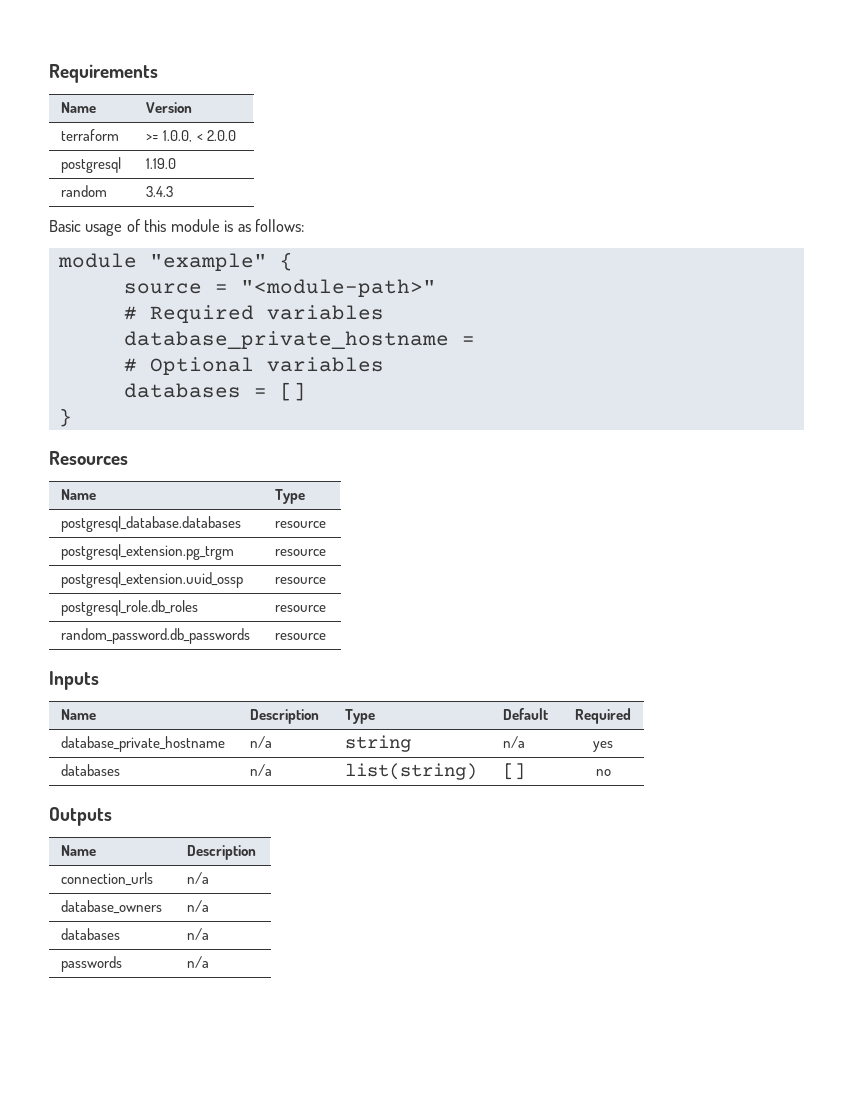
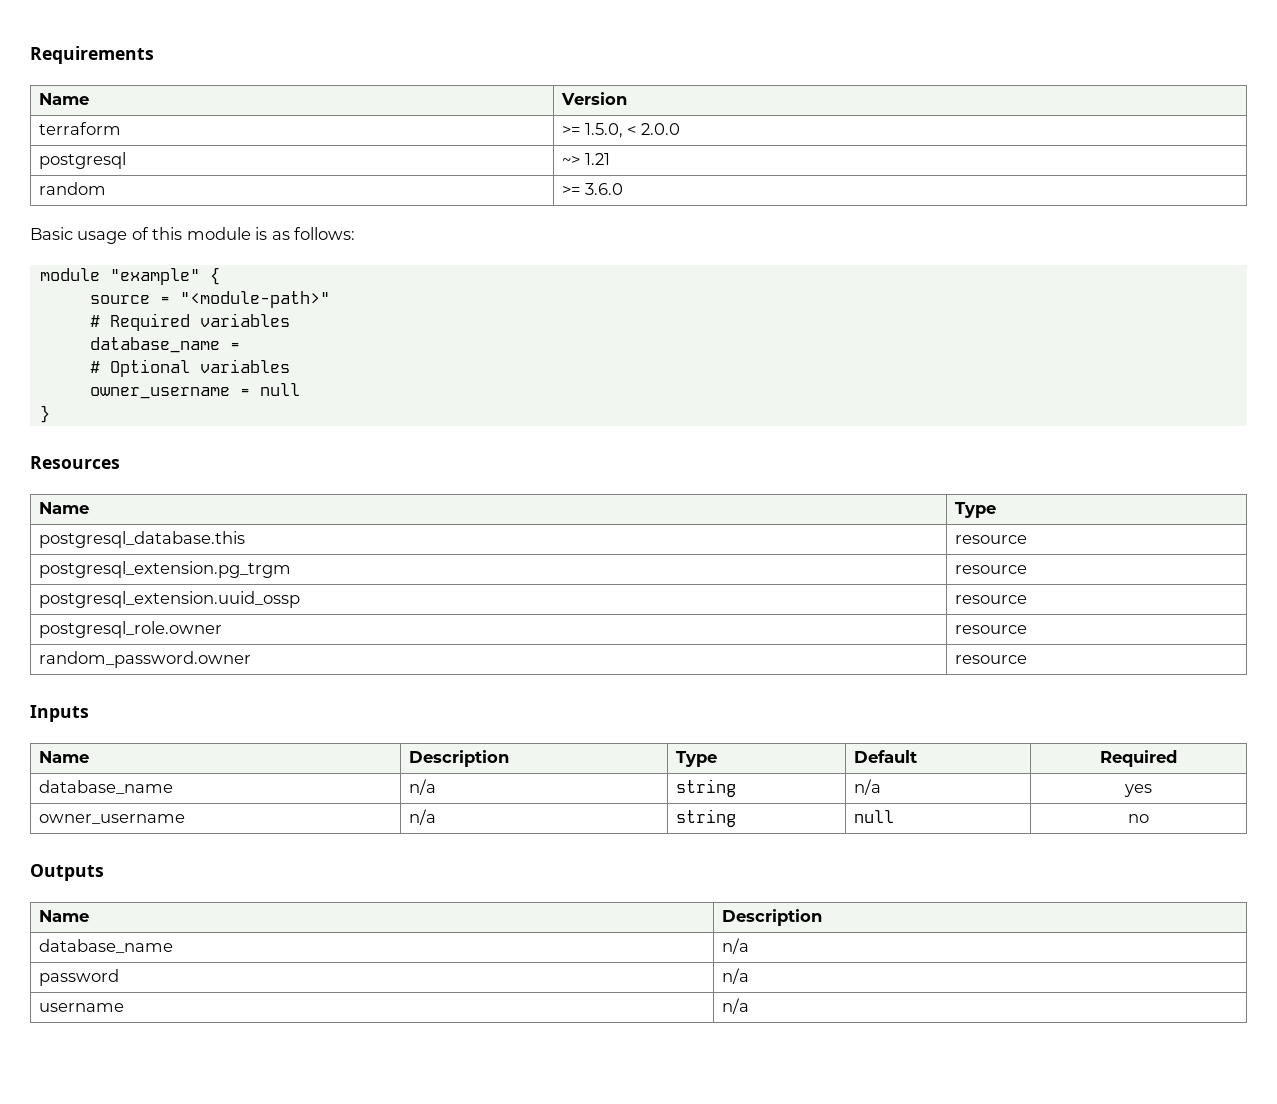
[163,130,193,142] 1.0.0, -> [584,123,623,138] 1.5.0,
[146,158,177,169] 1.19.0 -> [562,153,610,165] ~> 1.21
[146,186,174,197] 3.4.3 -> [562,183,623,195] >= 3.6.0
[123,331,449,349] database_private_hostname -> [89,337,220,353] database_name
[123,382,306,401] databases = [] -> [89,383,300,399] owner_username = null
[61,516,242,532] postgresql_database.databases -> [39,531,246,548] postgresql_database.this
[61,600,199,616] [275,605,327,612] [61,628,251,644] postgresql_role.db_roles | resource // random_password.db_passwords -> [39,621,223,638] [955,625,1028,634] [39,651,252,668] postgresql_role.owner | resource // random_password.owner
[61,736,226,752] database_private_hostname -> [39,780,174,794] database_name
[61,764,121,776] [250,764,273,776] [345,763,478,780] [503,763,526,780] databases | n/a | list(string) | [] -> [39,814,186,824] [409,809,437,825] [676,809,737,827] [854,810,895,823] owner_username | n/a | string | null
[61,872,154,886] [187,872,210,884] [61,900,163,914] [187,900,210,912] [61,928,121,940] [187,928,210,940] [61,956,123,972] [187,956,210,968] connection_urls | n/a // database_owners | n/a // databases | n/a // passwords | n/a -> [39,939,174,953] [722,938,750,954] [39,969,120,986] [722,968,750,984] [39,1003,125,1012] [722,998,750,1014] database_name | n/a // password | n/a // username | n/a

